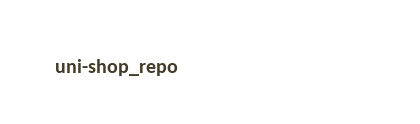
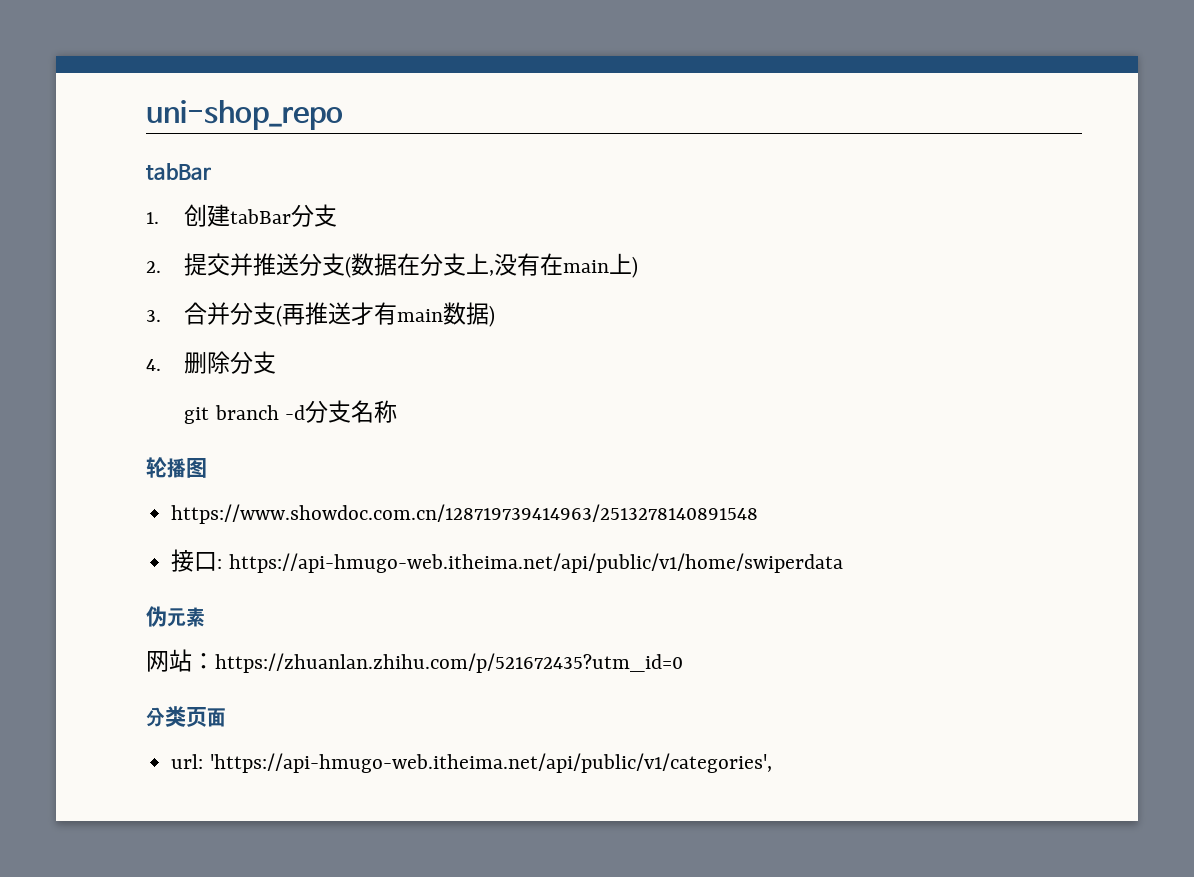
(178, 67) none -> [146,163,211,180] [146,204,338,227] [146,253,639,278] [146,302,496,327] [146,351,277,374] [184,400,397,424] [146,457,207,478] [171,504,759,524] [171,549,843,573] [146,606,205,627] [146,649,683,673] [146,706,226,727] [171,753,772,773] // tabBar // 1.创建tabBar分支 // 2.提交并推送分支(数据在分支上,没有在main上) // 3.合并分支(再推送才有main数据) // 4.删除分支 // git branch -d分支名称 // 轮播图 // https://www.showdoc.com.cn/128719739414963/2513278140891548 // 接口: https://api-hmugo-web.itheima.net/api/public/v1/home/swiperdata // 伪元素 // 网站：https://zhuanlan.zhihu.com/p/521672435?utm_id=0 // 分类页面 // url: 'https://api-hmugo-web.itheima.net/api/public/v1/categories',

